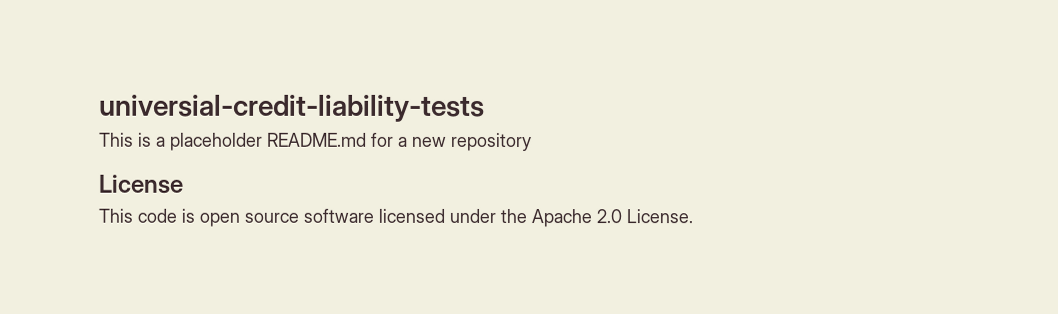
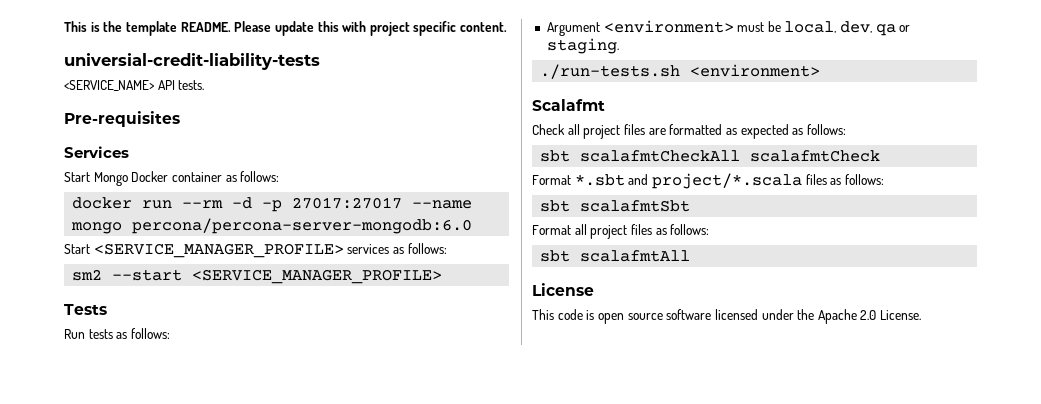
[99,94,485,122] [99,132,532,152] universial-credit-liability-tests // This is a placeholder README.md for a new repository -> [64,21,508,36] [64,53,320,70] [64,80,205,91] [64,111,180,127] [64,146,129,158] [64,171,280,186] [72,197,473,212] [71,218,473,234] [64,243,447,258] [72,269,443,284] [64,304,107,315] [64,328,170,339] [546,20,911,36] [546,38,619,54] [540,64,821,79] [532,99,605,111] [532,124,846,139] [540,150,881,162] [532,173,884,189] [540,200,691,212] [532,224,710,239] [540,250,691,262] This is the template README. Please update this with project specific content. // universial-credit-liability-tests // <SERVICE_NAME> API tests. // Pre-requisites // Services // Start Mongo Docker container as follows: // docker run --rm -d -p 27017:27017 --name mongo percona/percona-server-mongodb:6.0 // Start <SERVICE_MANAGER_PROFILE> services as follows: // sm2 --start <SERVICE_MANAGER_PROFILE> // Tests // Run tests as follows: // Argument <environment> must be local, dev, qa or staging. // ./run-tests.sh <environment> // Scalafmt // Check all project files are formatted as expected as follows: // sbt scalafmtCheckAll scalafmtCheck // Format *.sbt and project/*.scala files as follows: // sbt scalafmtSbt // Format all project files as follows: // sbt scalafmtAll

